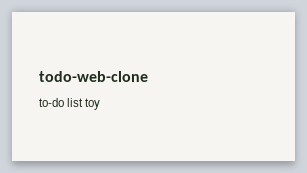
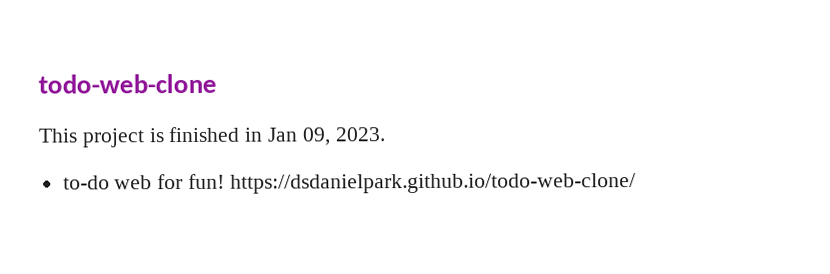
[39,98,101,110] to-do list toy -> [38,126,386,148] [62,173,636,194] This project is finished in Jan 09, 2023. // to-do web for fun! https://dsdanielpark.github.io/todo-web-clone/

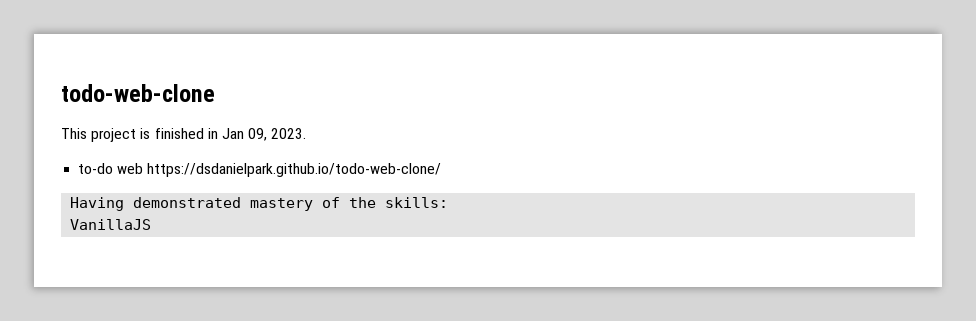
[157,173,226,190] for fun! -> (144, 168) none
(636, 183) none -> [70,197,449,211] [70,219,152,230] // Having demonstrated mastery of the skills: // VanillaJS

